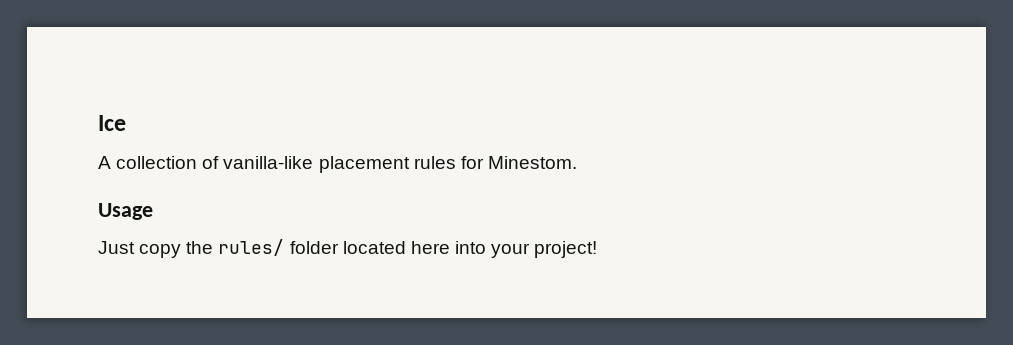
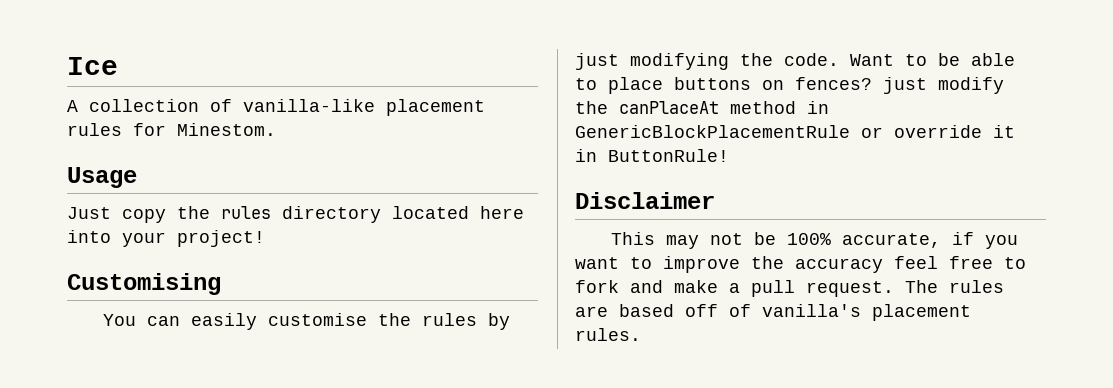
[218,239,339,256] rules/ folder -> [221,206,381,223] rules directory
(598, 249) none -> [67,273,221,295] [103,313,511,330] [575,53,1015,70] [575,77,1004,94] [575,101,829,114] [575,125,1015,138] [575,149,729,162] [575,192,715,209] [611,232,1019,249] [575,256,1026,273] [575,280,1004,297] [575,304,971,321] [575,328,641,341] // Customising // You can easily customise the rules by just modifying the code. Want to be able to place buttons on fences? just modify the canPlaceAt method in GenericBlockPlacementRule or override it in ButtonRule! // Disclaimer // This may not be 100% accurate, if you want to improve the accuracy feel free to fork and make a pull request. The rules are based off of vanilla's placement rules.

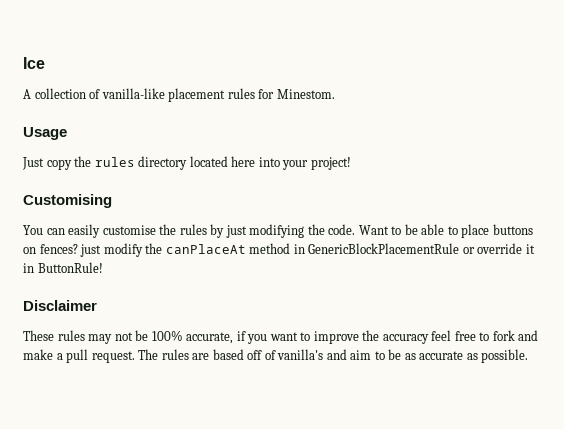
[611,232,656,245] This -> [23,330,85,341] These rules
[872,304,971,321] [575,328,641,341] placement rules. -> [326,349,529,363] and aim to be as accurate as possible.

